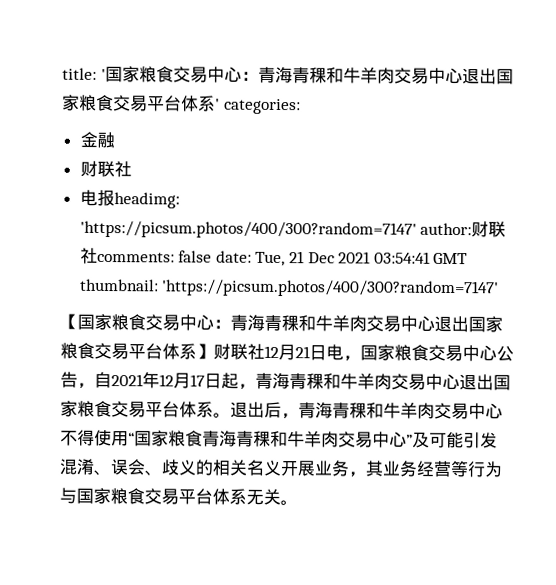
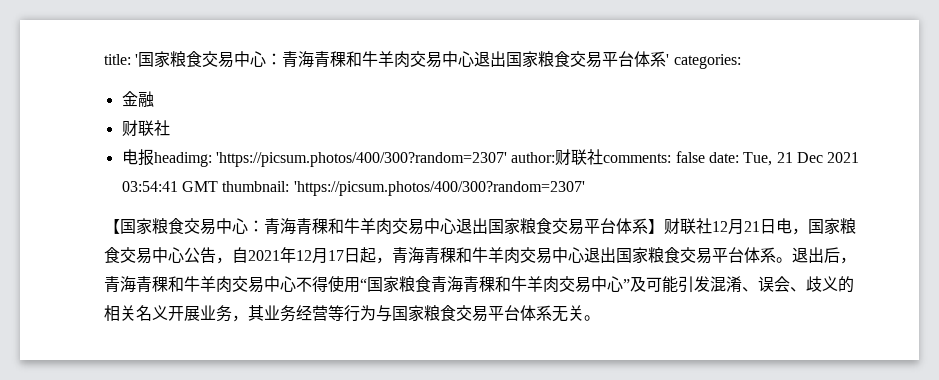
[79,220,417,239] 'https://picsum.photos/400/300?random=7147' -> [215,152,507,167] 'https://picsum.photos/400/300?random=2307'
[161,279,500,298] 'https://picsum.photos/400/300?random=7147' -> [293,181,585,196] 'https://picsum.photos/400/300?random=2307'

